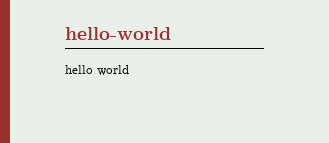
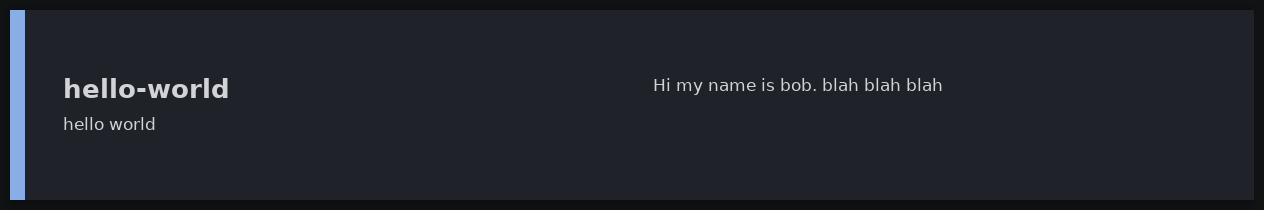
(129, 70) none -> [653,78,943,95] // Hi my name is bob. blah blah blah

